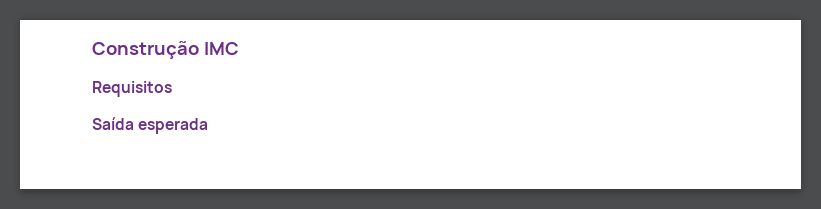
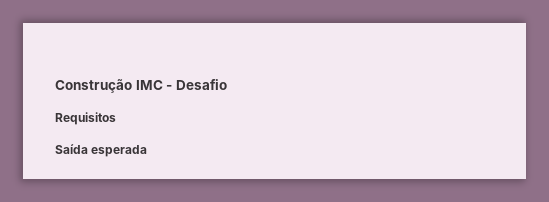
(239, 48) none -> [166,79,227,90] - Desafio

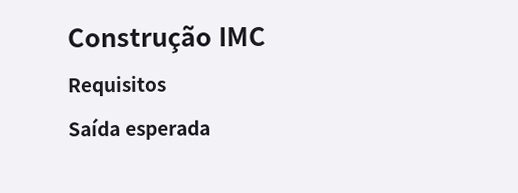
[166,79,227,90] - Desafio -> (266, 36) none

